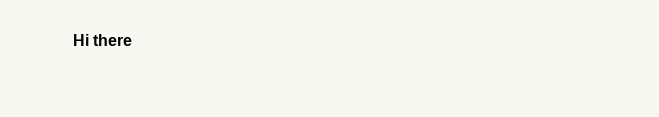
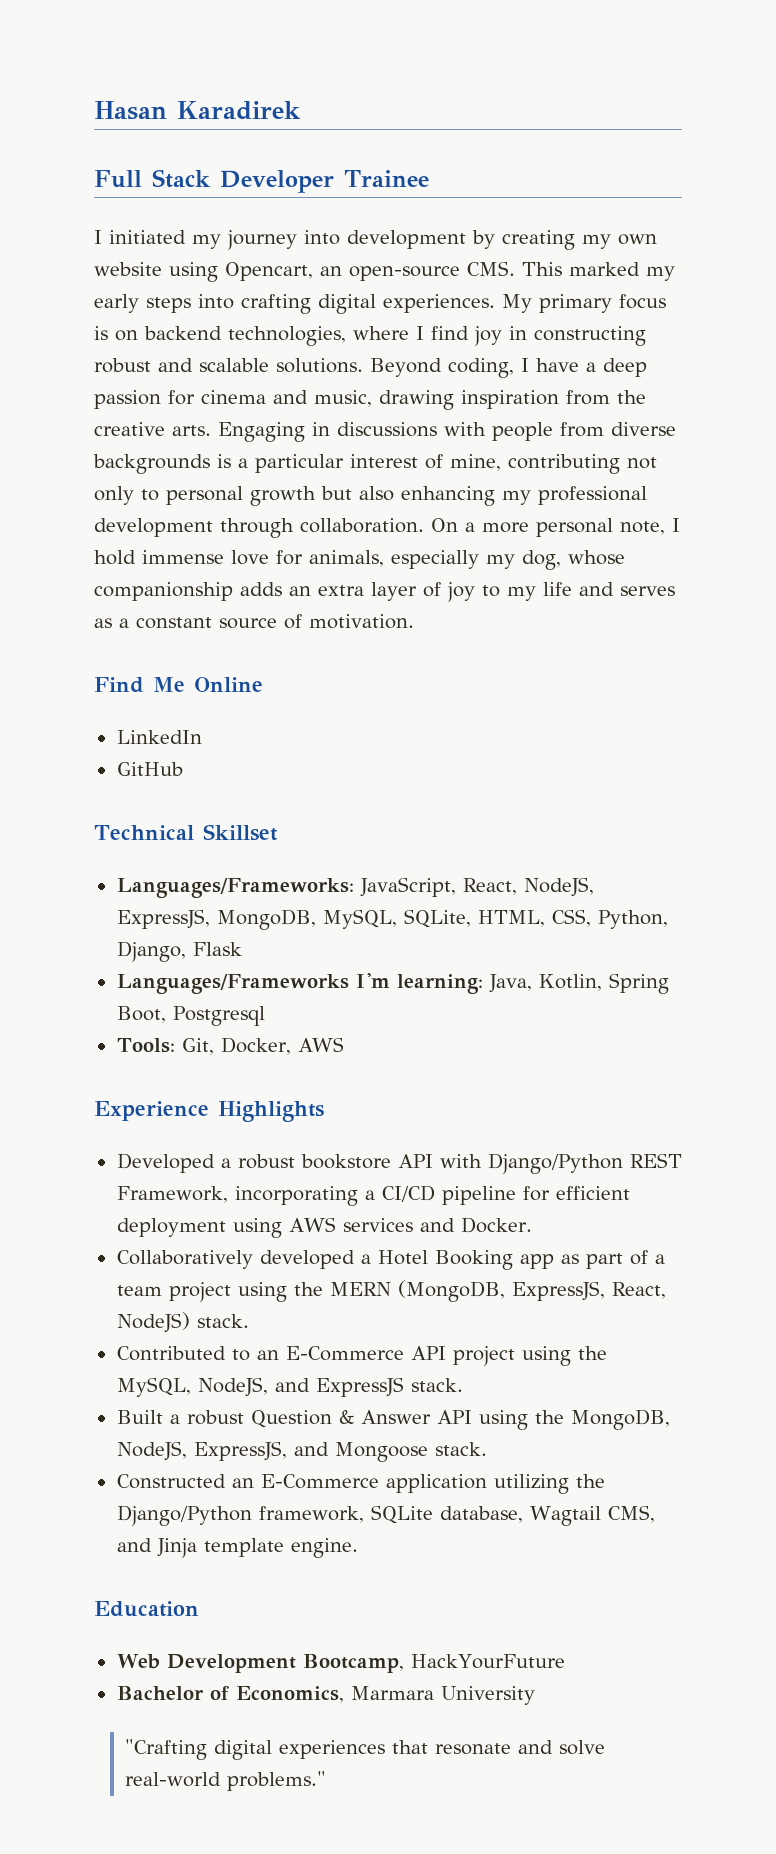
[73,34,133,46] Hi there -> [94,101,301,120] [94,169,429,193] [94,230,657,250] [94,261,675,282] [94,294,666,314] [94,326,646,346] [94,358,647,378] [94,390,646,410] [94,422,676,442] [93,454,657,474] [94,486,647,506] [94,518,680,538] [94,550,625,570] [94,582,675,602] [94,614,414,629] [94,677,263,693] [116,730,202,744] [116,762,183,776] [94,824,278,841] [116,877,594,898] [116,909,668,930] [116,941,242,962] [116,973,669,994] [116,1006,265,1026] [116,1037,345,1055] [94,1101,324,1122] [116,1153,682,1174] [116,1185,630,1206] [116,1217,532,1238] [116,1250,665,1270] [116,1280,666,1302] [116,1312,249,1333] [116,1346,607,1366] [116,1377,463,1397] [116,1409,670,1430] [116,1441,487,1462] [116,1474,605,1494] [116,1505,655,1526] [116,1538,358,1558] [94,1601,199,1617] [116,1654,565,1673] [116,1686,535,1705] [124,1739,605,1760] [124,1771,326,1791] Hasan Karadirek // Full Stack Developer Trainee // I initiated my journey into development by creating my own website using Opencart, an open-source CMS. This marked my early steps into crafting digital experiences. My primary focus is on backend technologies, where I find joy in constructing robust and scalable solutions. Beyond coding, I have a deep passion for cinema and music, drawing inspiration from the creative arts. Engaging in discussions with people from diverse backgrounds is a particular interest of mine, contributing not only to personal growth but also enhancing my professional development through collaboration. On a more personal note, I hold immense love for animals, especially my dog, whose companionship adds an extra layer of joy to my life and serves as a constant source of motivation. // Find Me Online // LinkedIn // GitHub // Technical Skillset // Languages/Frameworks: JavaScript, React, NodeJS, ExpressJS, MongoDB, MySQL, SQLite, HTML, CSS, Python, Django, Flask // Languages/Frameworks I'm learning: Java, Kotlin, Spring Boot, Postgresql // Tools: Git, Docker, AWS // Experience Highlights // Developed a robust bookstore API with Django/Python REST Framework, incorporating a CI/CD pipeline for efficient deployment using AWS services and Docker. // Collaboratively developed a Hotel Booking app as part of a team project using the MERN (MongoDB, ExpressJS, React, NodeJS) stack. // Contributed to an E-Commerce API project using the MySQL, NodeJS, and ExpressJS stack. // Built a robust Question & Answer API using the MongoDB, NodeJS, ExpressJS, and Mongoose stack. // Constructed an E-Commerce application utilizing the Django/Python framework, SQLite database, Wagtail CMS, and Jinja template engine. // Education // Web Development Bootcamp, HackYourFuture // Bachelor of Economics, Marmara University // "Crafting digital experiences that resonate and solve real-world problems."

